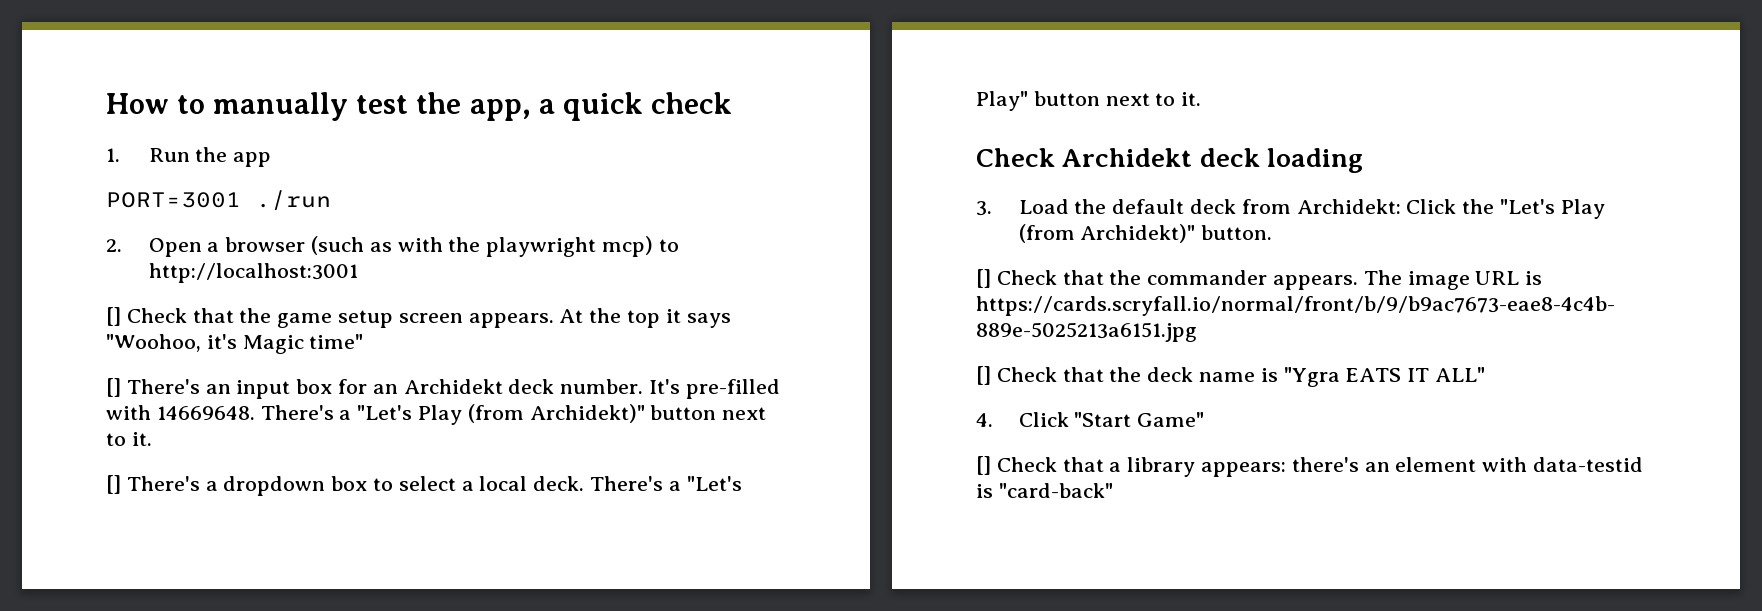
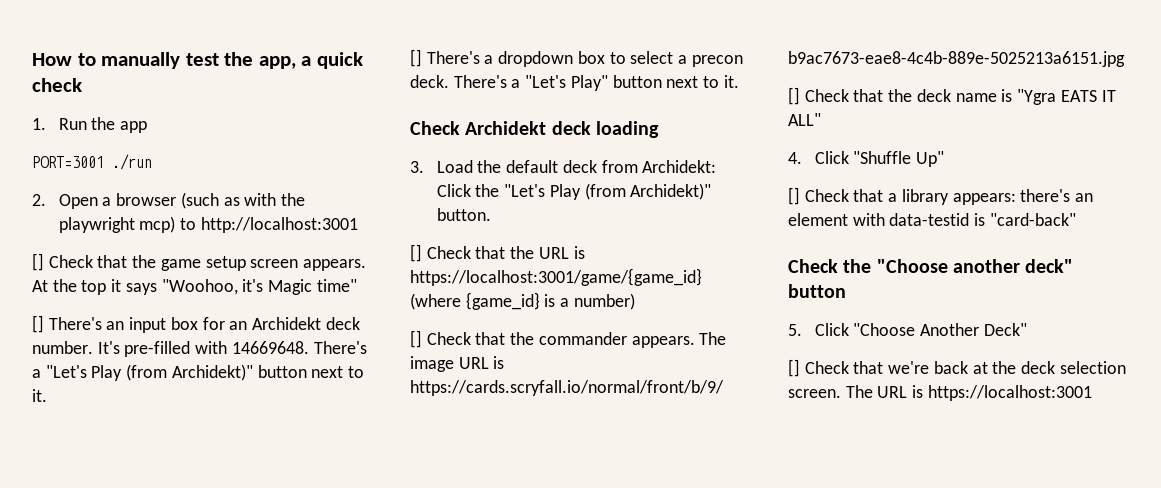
[479,476,528,491] local -> [691,55,743,67] precon
(1273, 232) none -> [410,244,585,262] [410,268,702,286] [410,292,635,310] // [] Check that the URL is https://localhost:3001/game/{game_id} (where {game_id} is a number)
[1074,412,1205,427] "Start Game" -> [853,151,945,167] "Shuffle Up"
(1113, 490) none -> [788,259,1074,273] [788,284,846,298] [788,323,1027,336] [788,359,1126,377] [788,385,1092,401] // Check the "Choose another deck" button // 5. Click "Choose Another Deck" // [] Check that we're back at the deck selection screen. The URL is https://localhost:3001

